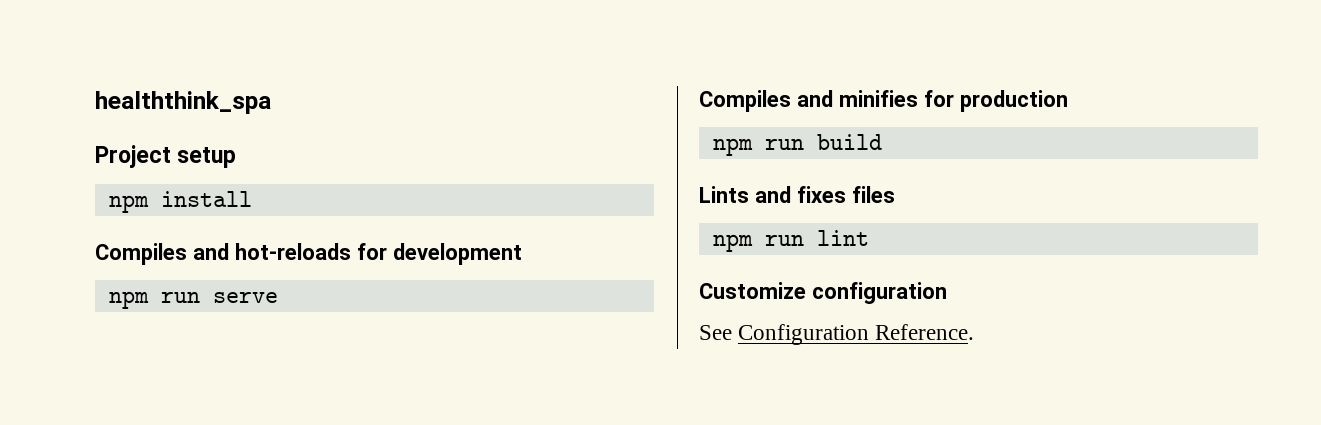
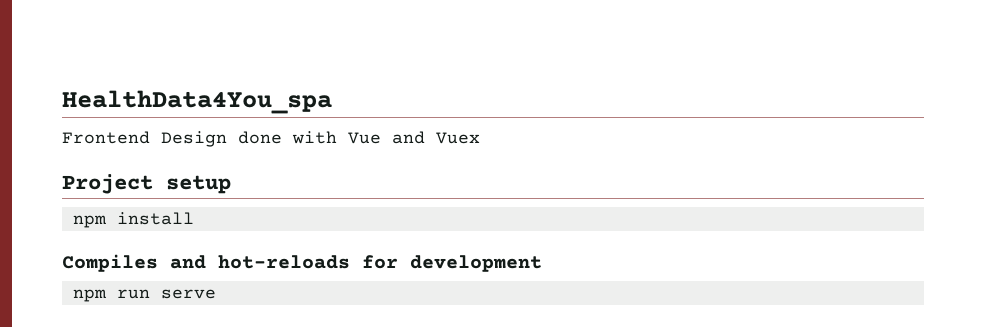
[95,91,271,114] healththink_spa -> [62,90,332,114] [62,131,480,147] HealthData4You_spa // Frontend Design done with Vue and Vuex
[699,90,1068,112] [712,134,882,156] [699,186,895,203] [712,230,869,252] [699,282,947,304] [699,324,975,345] // Compiles and minifies for production // npm run build // Lints and fixes files // npm run lint // Customize configuration // See Configuration Reference. -> (216, 294) none

